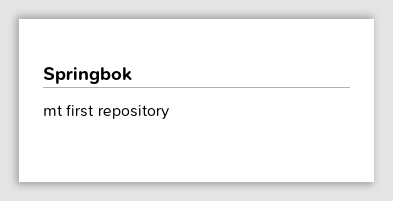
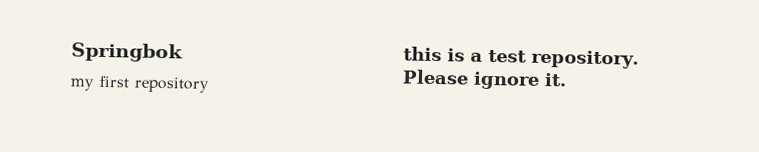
[43,105,63,116] mt -> [70,78,94,91] my
(169, 112) none -> [403,46,639,69] [402,69,567,90] // this is a test repository. Please ignore it.

